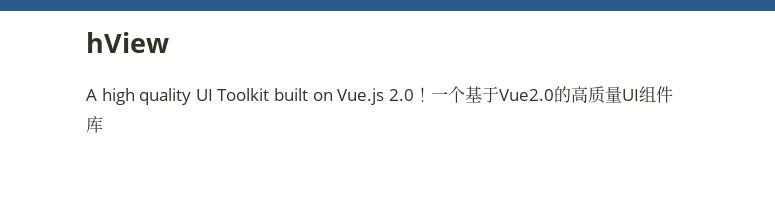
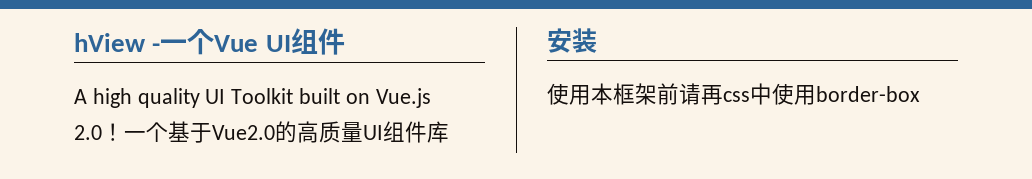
(169, 42) none -> [152,28,345,55] -一个Vue UI组件
(103, 124) none -> [547,28,597,53] [547,83,920,105] // 安装 // 使用本框架前请再css中使用border-box

